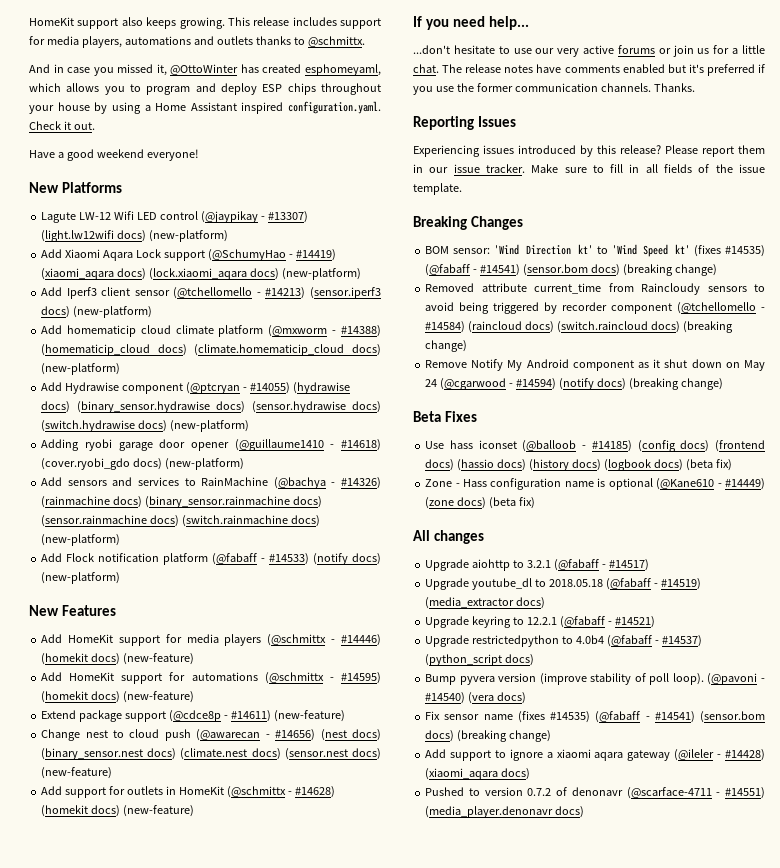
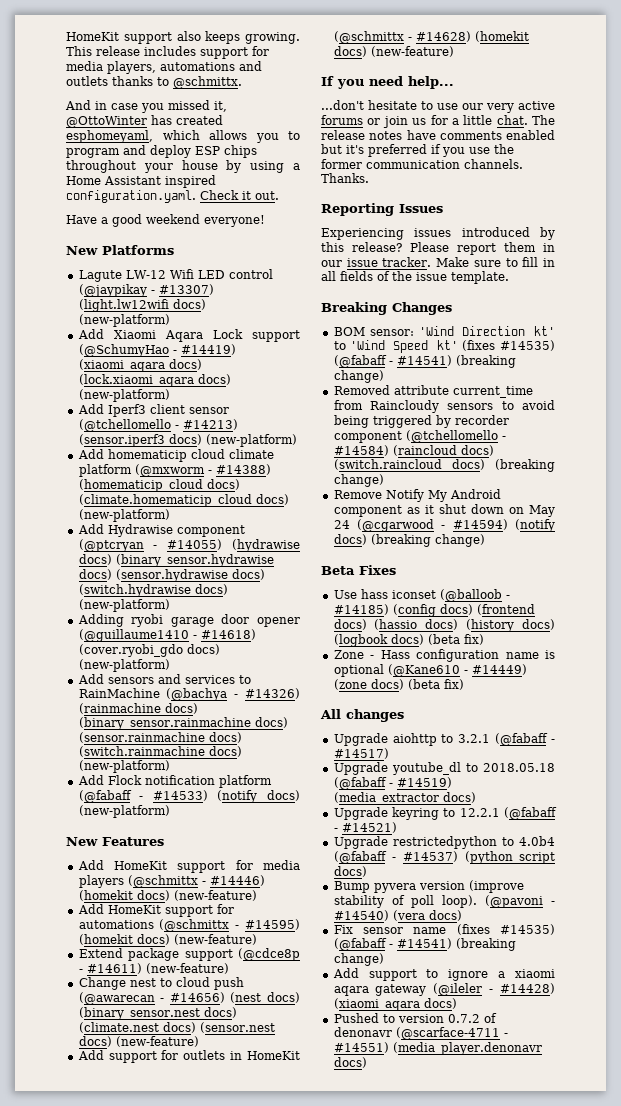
[523,264,620,276] (sensor.bom docs) -> (452, 360) none
[700,711,765,723] [425,730,455,742] (sensor.bom docs) -> (452, 943) none

